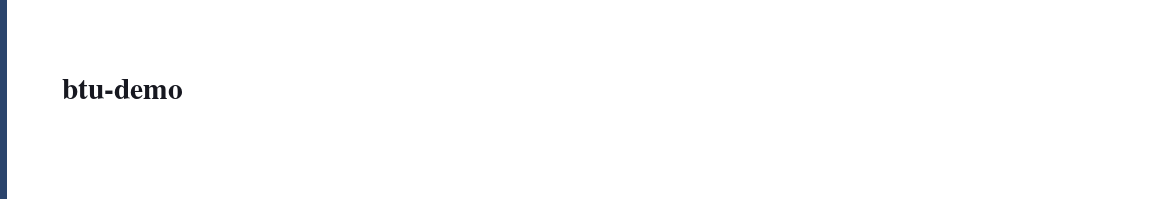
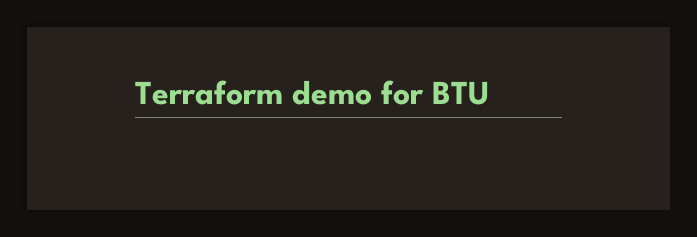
[62,79,183,99] btu-demo -> [135,80,490,105] Terraform demo for BTU

